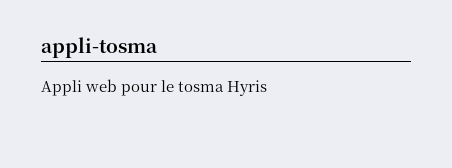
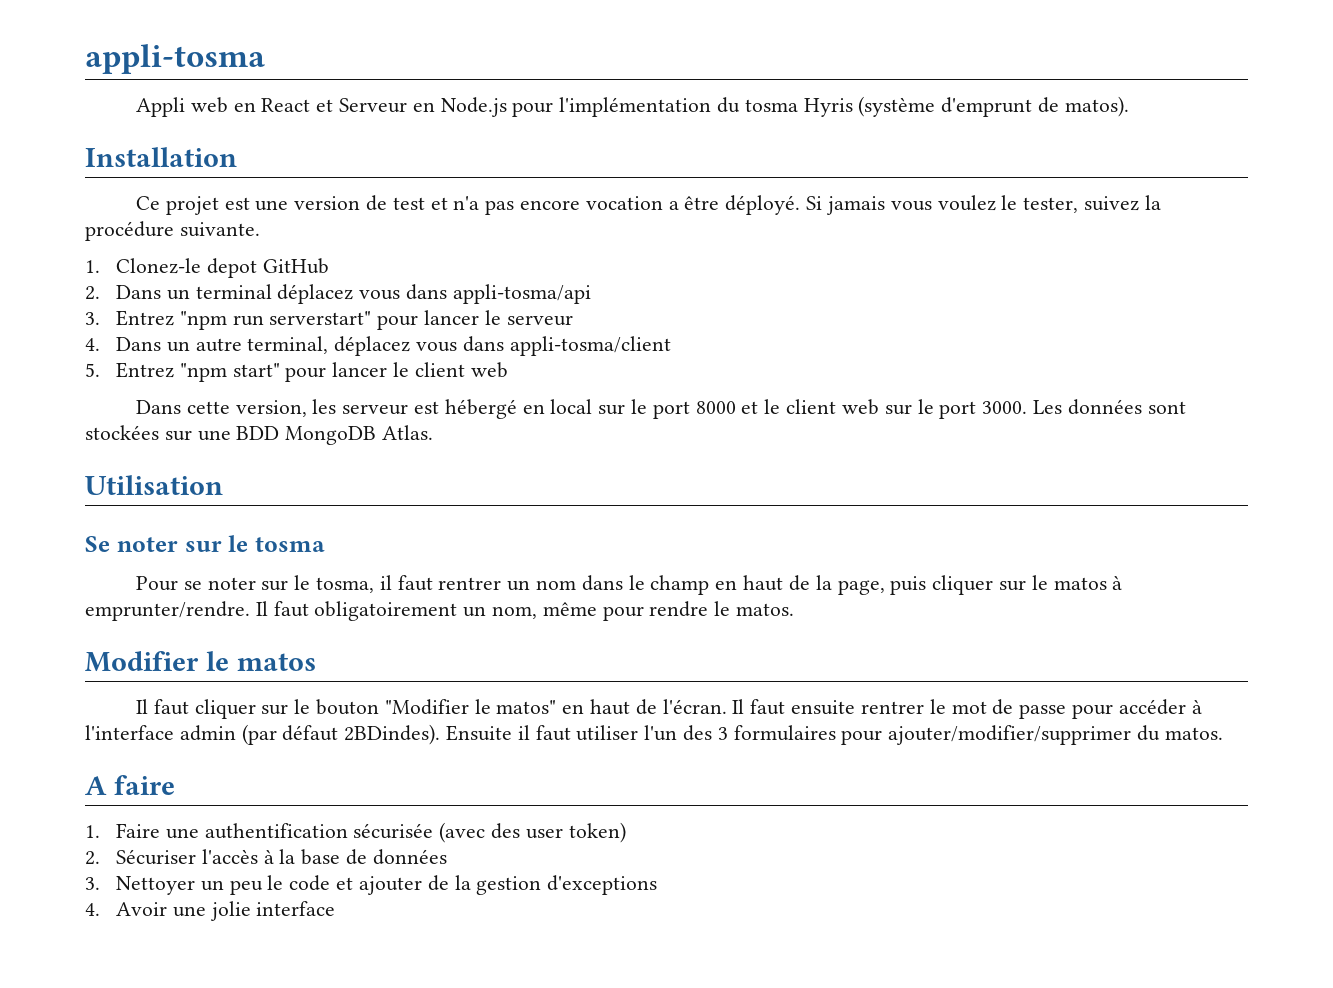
[121,80,268,96] pour le tosma Hyris -> [233,96,1129,117] [85,147,237,167] [136,195,1161,215] [85,221,260,241] [85,258,329,278] [85,284,591,304] [85,310,573,330] [85,336,671,356] [85,362,508,382] [136,399,1186,419] [85,425,434,445] [85,475,223,495] [85,535,325,552] [136,575,1123,595] [85,601,795,621] [85,651,316,672] [136,699,1202,719] [85,724,1223,745] [85,775,175,795] [85,822,626,843] [85,849,447,865] [85,875,658,895] [85,901,336,921] en React et Serveur en Node.js pour l'implémentation du tosma Hyris (système d'emprunt de matos). // Installation // Ce projet est une version de test et n'a pas encore vocation a être déployé. Si jamais vous voulez le tester, suivez la procédure suivante. // 1. Clonez-le depot GitHub // 2. Dans un terminal déplacez vous dans appli-tosma/api // 3. Entrez "npm run serverstart" pour lancer le serveur // 4. Dans un autre terminal, déplacez vous dans appli-tosma/client // 5. Entrez "npm start" pour lancer le client web // Dans cette version, les serveur est hébergé en local sur le port 8000 et le client web sur le port 3000. Les données sont stockées sur une BDD MongoDB Atlas. // Utilisation // Se noter sur le tosma // Pour se noter sur le tosma, il faut rentrer un nom dans le champ en haut de la page, puis cliquer sur le matos à emprunter/rendre. Il faut obligatoirement un nom, même pour rendre le matos. // Modifier le matos // Il faut cliquer sur le bouton "Modifier le matos" en haut de l'écran. Il faut ensuite rentrer le mot de passe pour accéder à l'interface admin (par défaut 2BDindes). Ensuite il faut utiliser l'un des 3 formulaires pour ajouter/modifier/supprimer du matos. // A faire // 1. Faire une authentification sécurisée (avec des user token) // 2. Sécuriser l'accès à la base de données // 3. Nettoyer un peu le code et ajouter de la gestion d'exceptions // 4. Avoir une jolie interface

